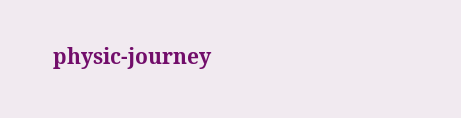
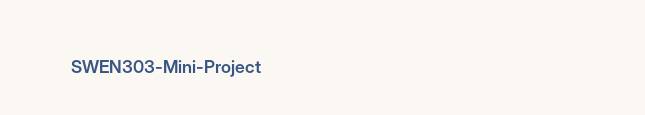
[53,47,212,69] physic-journey -> [71,60,261,77] SWEN303-Mini-Project

